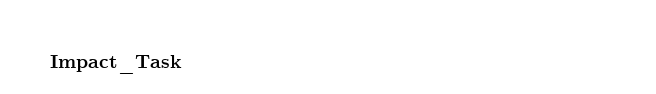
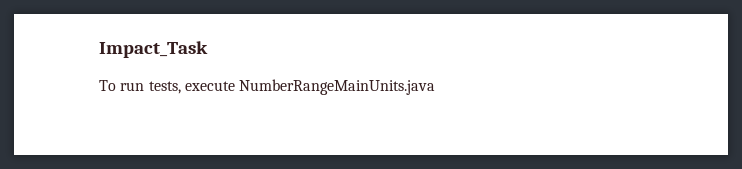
(182, 64) none -> [99,79,436,95] // To run tests, execute NumberRangeMainUnits.java

